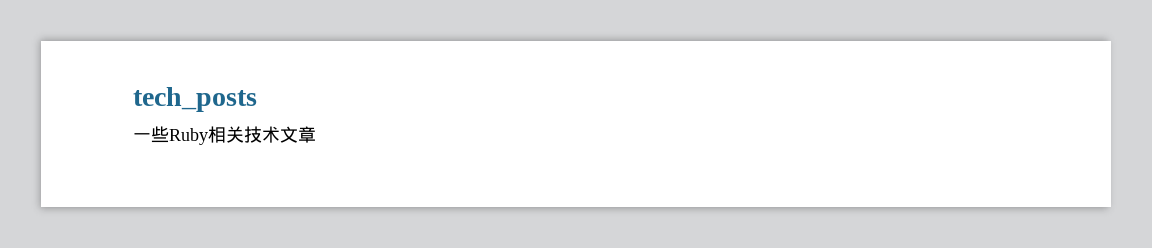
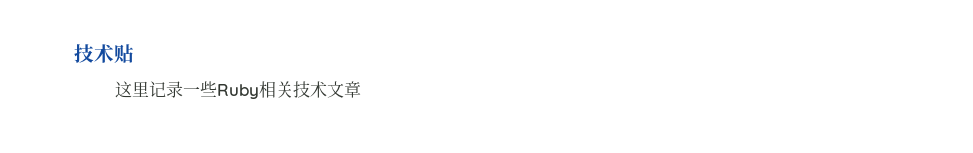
[133,87,257,112] tech_posts // -> [74,44,134,63] [114,81,183,98] 技术贴 // 这里记录

